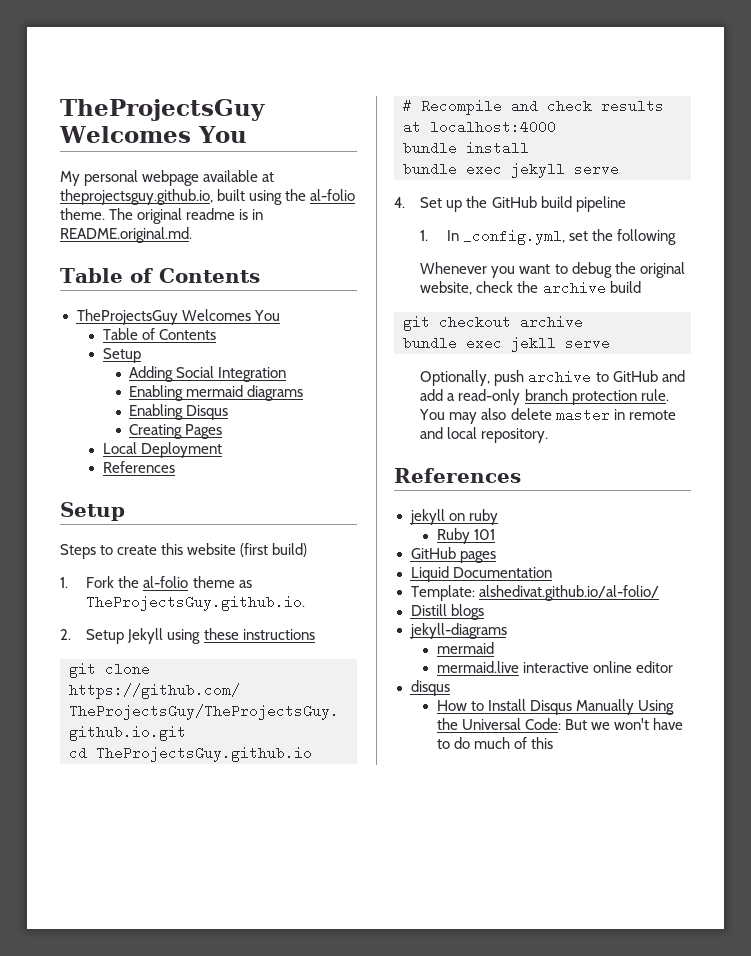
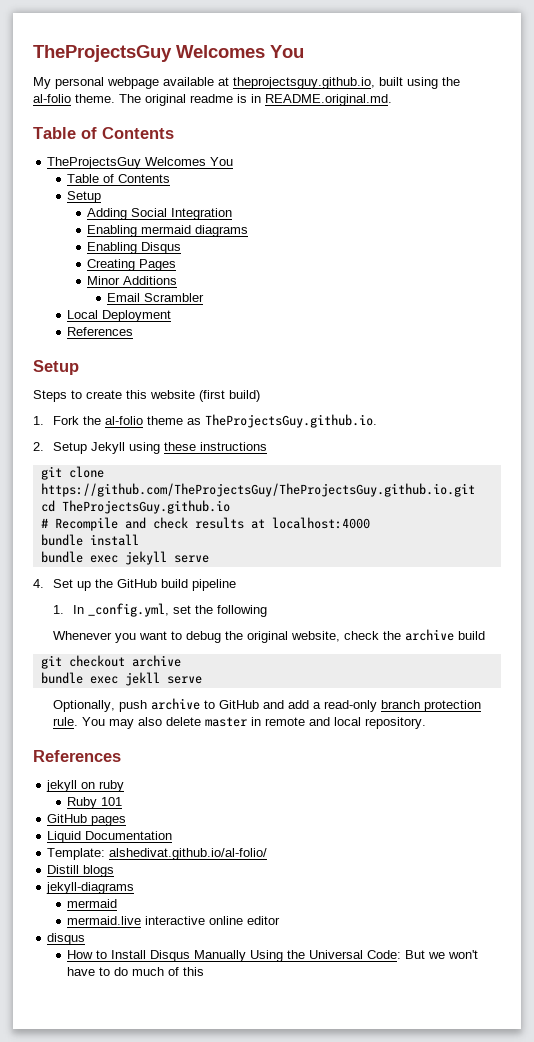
(223, 431) none -> [87,276,178,285] [107,293,205,302] // Minor Additions // Email Scrambler

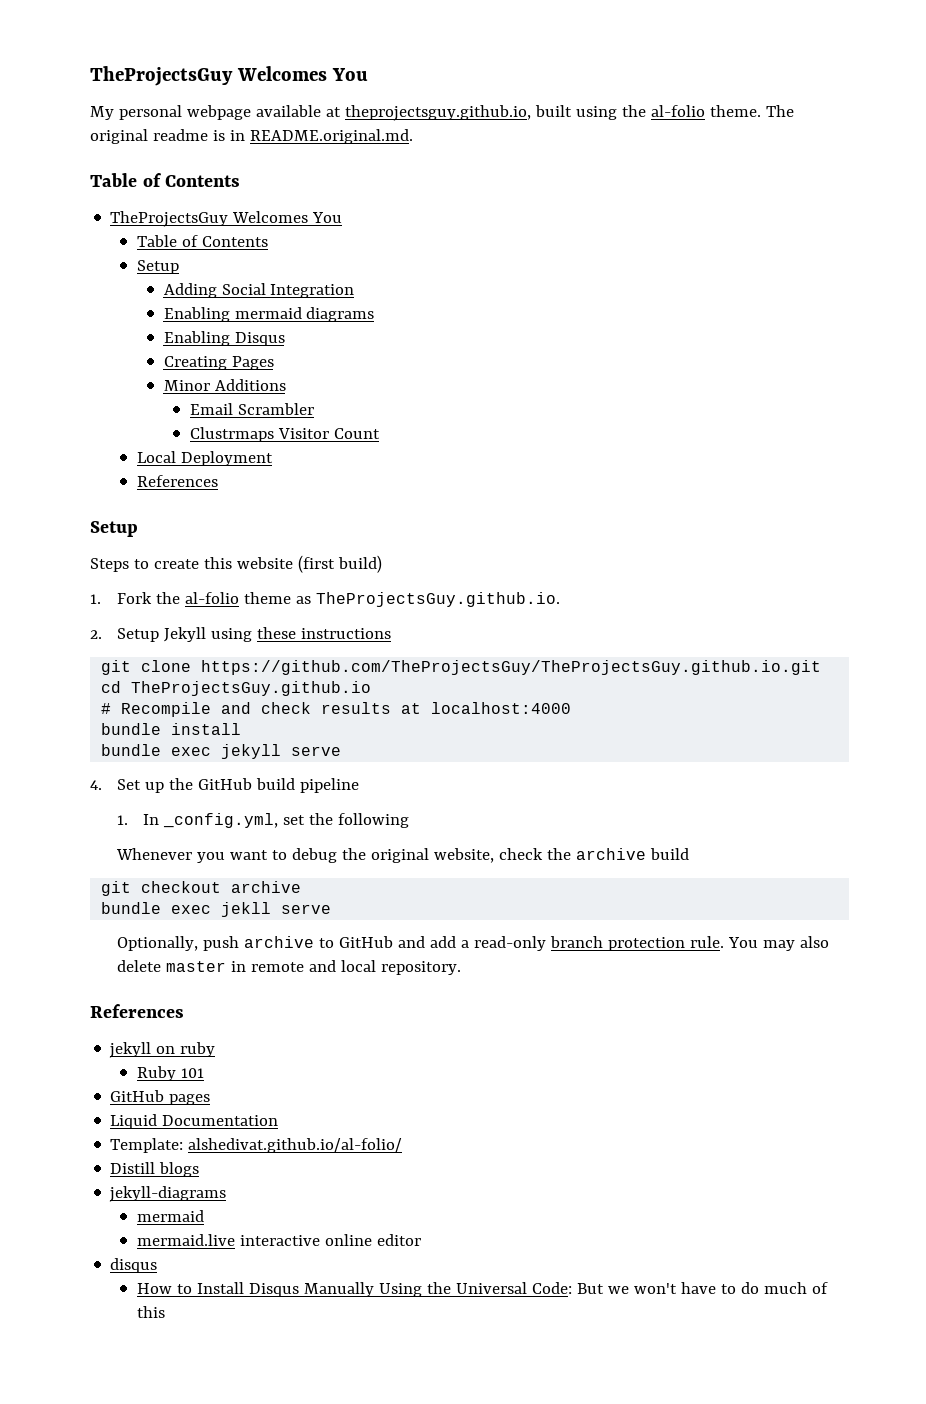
(205, 297) none -> [190,427,381,442] // Clustrmaps Visitor Count

